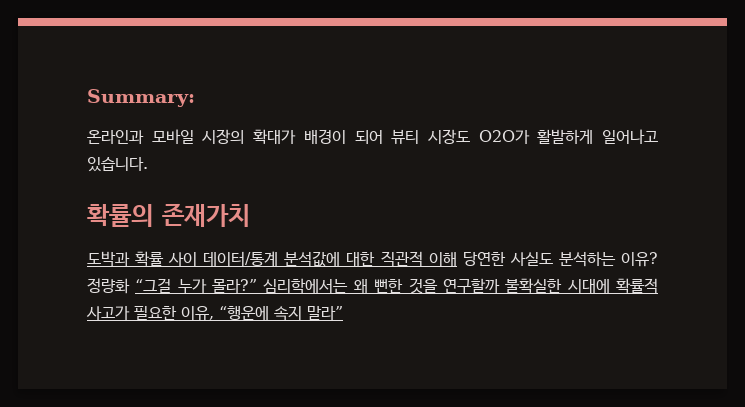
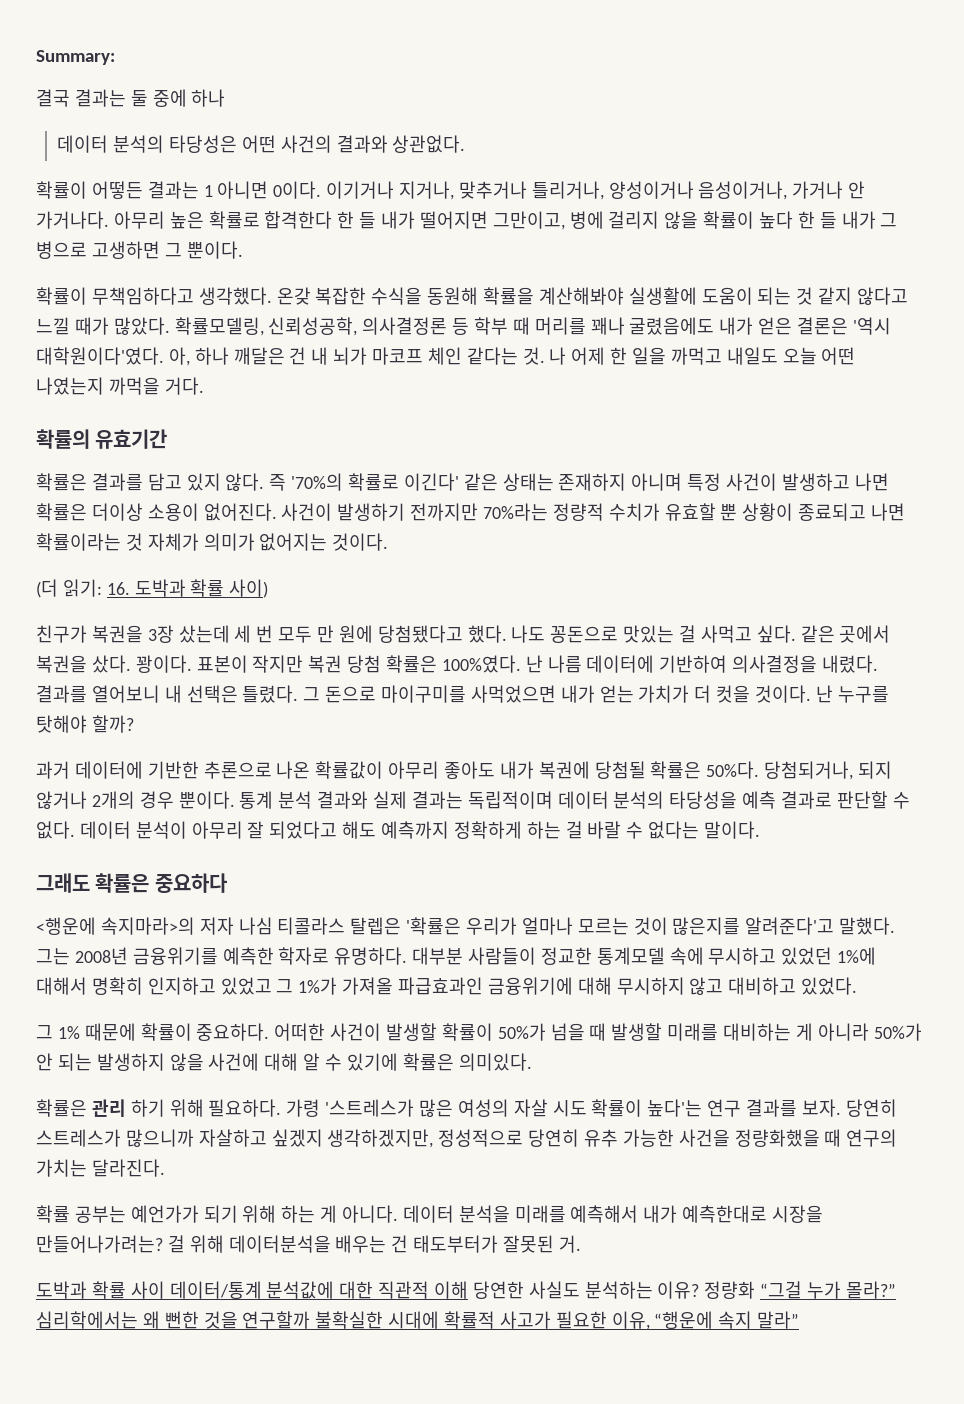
[87,129,658,144] [87,157,148,172] [87,203,250,227] 온라인과 모바일 시장의 확대가 배경이 되어 뷰티 시장도 O2O가 활발하게 일어나고 있습니다. // 확률의 존재가치 -> [36,89,226,107] [57,135,466,153] [36,181,866,200] [36,211,898,230] [36,241,243,259] [36,287,909,305] [36,317,891,336] [36,347,856,366] [36,377,204,395] [36,429,168,449] [36,473,889,491] [36,503,906,521] [36,533,389,551] [36,579,269,598] [36,625,891,643] [36,655,879,673] [36,685,889,703] [36,715,134,733] [36,761,893,780] [36,791,910,809] [36,821,761,839] [36,873,227,893] [36,917,896,935] [36,947,877,965] [36,977,858,995] [36,1023,922,1041] [36,1053,532,1071] [36,1099,897,1117] [36,1129,898,1148] [36,1159,165,1177] [36,1205,824,1223] [36,1235,581,1253] 결국 결과는 둘 중에 하나 // 데이터 분석의 타당성은 어떤 사건의 결과와 상관없다. // 확률이 어떻든 결과는 1 아니면 0이다. 이기거나 지거나, 맞추거나 틀리거나, 양성이거나 음성이거나, 가거나 안 가거나다. 아무리 높은 확률로 합격한다 한 들 내가 떨어지면 그만이고, 병에 걸리지 않을 확률이 높다 한 들 내가 그 병으로 고생하면 그 뿐이다. // 확률이 무책임하다고 생각했다. 온갖 복잡한 수식을 동원해 확률을 계산해봐야 실생활에 도움이 되는 것 같지 않다고 느낄 때가 많았다. 확률모델링, 신뢰성공학, 의사결정론 등 학부 때 머리를 꽤나 굴렸음에도 내가 얻은 결론은 '역시 대학원이다'였다. 아, 하나 깨달은 건 내 뇌가 마코프 체인 같다는 것. 나 어제 한 일을 까먹고 내일도 오늘 어떤 나였는지 까먹을 거다. // 확률의 유효기간 // 확률은 결과를 담고 있지 않다. 즉 '70%의 확률로 이긴다' 같은 상태는 존재하지 아니며 특정 사건이 발생하고 나면 확률은 더이상 소용이 없어진다. 사건이 발생하기 전까지만 70%라는 정량적 수치가 유효할 뿐 상황이 종료되고 나면 확률이라는 것 자체가 의미가 없어지는 것이다. // (더 읽기: 16. 도박과 확률 사이) // 친구가 복권을 3장 샀는데 세 번 모두 만 원에 당첨됐다고 했다. 나도 꽁돈으로 맛있는 걸 사먹고 싶다. 같은 곳에서 복권을 샀다. 꽝이다. 표본이 작지만 복권 당첨 확률은 100%였다. 난 나름 데이터에 기반하여 의사결정을 내렸다. 결과를 열어보니 내 선택은 틀렸다. 그 돈으로 마이구미를 사먹었으면 내가 얻는 가치가 더 컷을 것이다. 난 누구를 탓해야 할까? // 과거 데이터에 기반한 추론으로 나온 확률값이 아무리 좋아도 내가 복권에 당첨될 확률은 50%다. 당첨되거나, 되지 않거나 2개의 경우 뿐이다. 통계 분석 결과와 실제 결과는 독립적이며 데이터 분석의 타당성을 예측 결과로 판단할 수 없다. 데이터 분석이 아무리 잘 되었다고 해도 예측까지 정확하게 하는 걸 바랄 수 없다는 말이다. // 그래도 확률은 중요하다 // <행운에 속지마라>의 저자 나심 티콜라스 탈렙은 '확률은 우리가 얼마나 모르는 것이 많은지를 알려준다'고 말했다. 그는 2008년 금융위기를 예측한 학자로 유명하다. 대부분 사람들이 정교한 통계모델 속에 무시하고 있었던 1%에 대해서 명확히 인지하고 있었고 그 1%가 가져올 파급효과인 금융위기에 대해 무시하지 않고 대비하고 있었다. // 그 1% 때문에 확률이 중요하다. 어떠한 사건이 발생할 확률이 50%가 넘을 때 발생할 미래를 대비하는 게 아니라 50%가 안 되는 발생하지 않을 사건에 대해 알 수 있기에 확률은 의미있다. // 확률은 관리 하기 위해 필요하다. 가령 '스트레스가 많은 여성의 자살 시도 확률이 높다'는 연구 결과를 보자. 당연히 스트레스가 많으니까 자살하고 싶겠지 생각하겠지만, 정성적으로 당연히 유추 가능한 사건을 정량화했을 때 연구의 가치는 달라진다. // 확률 공부는 예언가가 되기 위해 하는 게 아니다. 데이터 분석을 미래를 예측해서 내가 예측한대로 시장을 만들어나가려는? 걸 위해 데이터분석을 배우는 건 태도부터가 잘못된 거.

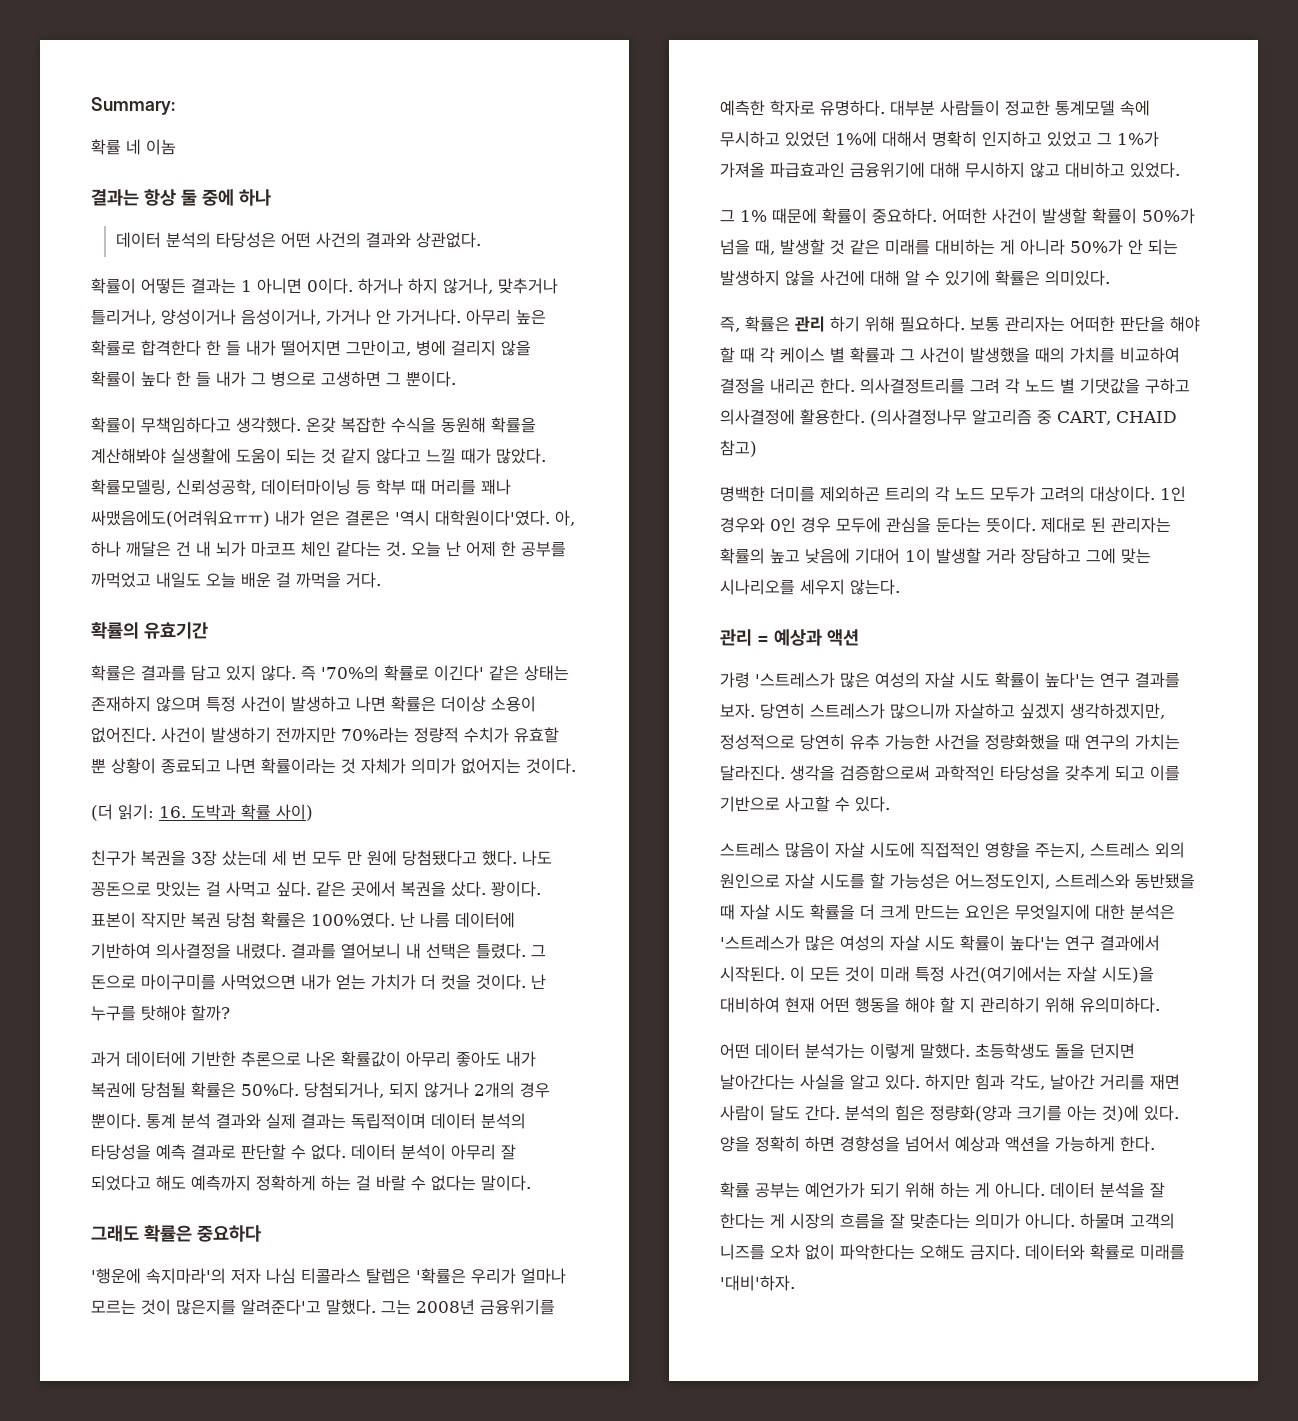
[36,89,126,107] 결국 결과는 -> [91,139,176,155] [91,189,176,206] 확률 네 이놈 // 결과는 항상
[326,181,455,200] 이기거나 지거나, -> [358,278,493,294] 하거나 하지 않거나,
[362,317,448,335] 의사결정론 -> [261,479,351,495] 데이터마이닝
[629,317,715,335] 굴렸음에도 -> [91,510,270,527] 싸맸음에도(어려워요ㅠㅠ)
[549,347,856,365] [36,377,104,395] 나 어제 한 일을 까먹고 내일도 오늘 어떤 나였는지 -> [411,541,566,557] [91,572,291,588] 오늘 난 어제 한 공부를 까먹었고 내일도 오늘 배운 걸
[631,473,683,491] 아니며 -> [156,696,201,712] 않으며
[36,917,195,935] <행운에 속지마라>의 -> [91,1268,226,1284] '행운에 속지마라'의
[589,1023,663,1041] 때 발생할 -> [755,239,880,255] 때, 발생할 것 같은
(532, 1062) none -> [720,317,740,332] 즉,
(282, 1108) none -> [970,316,1200,332] [720,347,1180,363] [720,378,1190,394] [720,409,1177,426] [720,440,757,457] [720,486,1186,502] [720,517,1171,533] [720,548,1151,564] [720,579,900,595] [720,629,859,646] 보통 관리자는 어떠한 판단을 해야 할 때 각 케이스 별 확률과 그 사건이 발생했을 때의 가치를 비교하여 결정을 내리곤 한다. 의사결정트리를 그려 각 노드 별 기댓값을 구하고 의사결정에 활용한다. (의사결정나무 알고리즘 중 CART, CHAID 참고) // 명백한 더미를 제외하곤 트리의 각 노드 모두가 고려의 대상이다. 1인 경우와 0인 경우 모두에 관심을 둔다는 뜻이다. 제대로 된 관리자는 확률의 높고 낮음에 기대어 1이 발생할 거라 장담하고 그에 맞는 시나리오를 세우지 않는다. // 관리 = 예상과 액션 //
(165, 1168) none -> [790,765,1180,781] [720,796,890,812] [720,842,1185,858] [720,873,1195,889] [720,904,1175,920] [720,935,1160,951] [720,966,1154,983] [720,997,1160,1013] [720,1043,1135,1059] [720,1074,1180,1090] [720,1105,1179,1122] [720,1136,1155,1152] 생각을 검증함으로써 과학적인 타당성을 갖추게 되고 이를 기반으로 사고할 수 있다. // 스트레스 많음이 자살 시도에 직접적인 영향을 주는지, 스트레스 외의 원인으로 자살 시도를 할 가능성은 어느정도인지, 스트레스와 동반됐을 때 자살 시도 확률을 더 크게 만드는 요인은 무엇일지에 대한 분석은 '스트레스가 많은 여성의 자살 시도 확률이 높다'는 연구 결과에서 시작된다. 이 모든 것이 미래 특정 사건(여기에서는 자살 시도)을 대비하여 현재 어떤 행동을 해야 할 지 관리하기 위해 유의미하다. // 어떤 데이터 분석가는 이렇게 말했다. 초등학생도 돌을 던지면 날아간다는 사실을 알고 있다. 하지만 힘과 각도, 날아간 거리를 재면 사람이 달도 간다. 분석의 힘은 정량화(양과 크기를 아는 것)에 있다. 양을 정확히 하면 경향성을 넘어서 예상과 액션을 가능하게 한다.
[514,1205,824,1223] [36,1235,581,1253] [36,1281,896,1299] [36,1311,800,1330] 미래를 예측해서 내가 예측한대로 시장을 만들어나가려는? 걸 위해 데이터분석을 배우는 건 태도부터가 잘못된 거. // 도박과 확률 사이 데이터/통계 분석값에 대한 직관적 이해 당연한 사실도 분석하는 이유? 정량화 “그걸 누가 몰라?” 심리학에서는 왜 뻔한 것을 연구할까 불확실한 시대에 확률적 사고가 필요한 이유, “행운에 속지 말라” -> [1150,1182,1165,1198] [720,1213,1175,1229] [720,1244,1185,1260] [720,1275,795,1291] 잘 한다는 게 시장의 흐름을 잘 맞춘다는 의미가 아니다. 하물며 고객의 니즈를 오차 없이 파악한다는 오해도 금지다. 데이터와 확률로 미래를 '대비'하자.

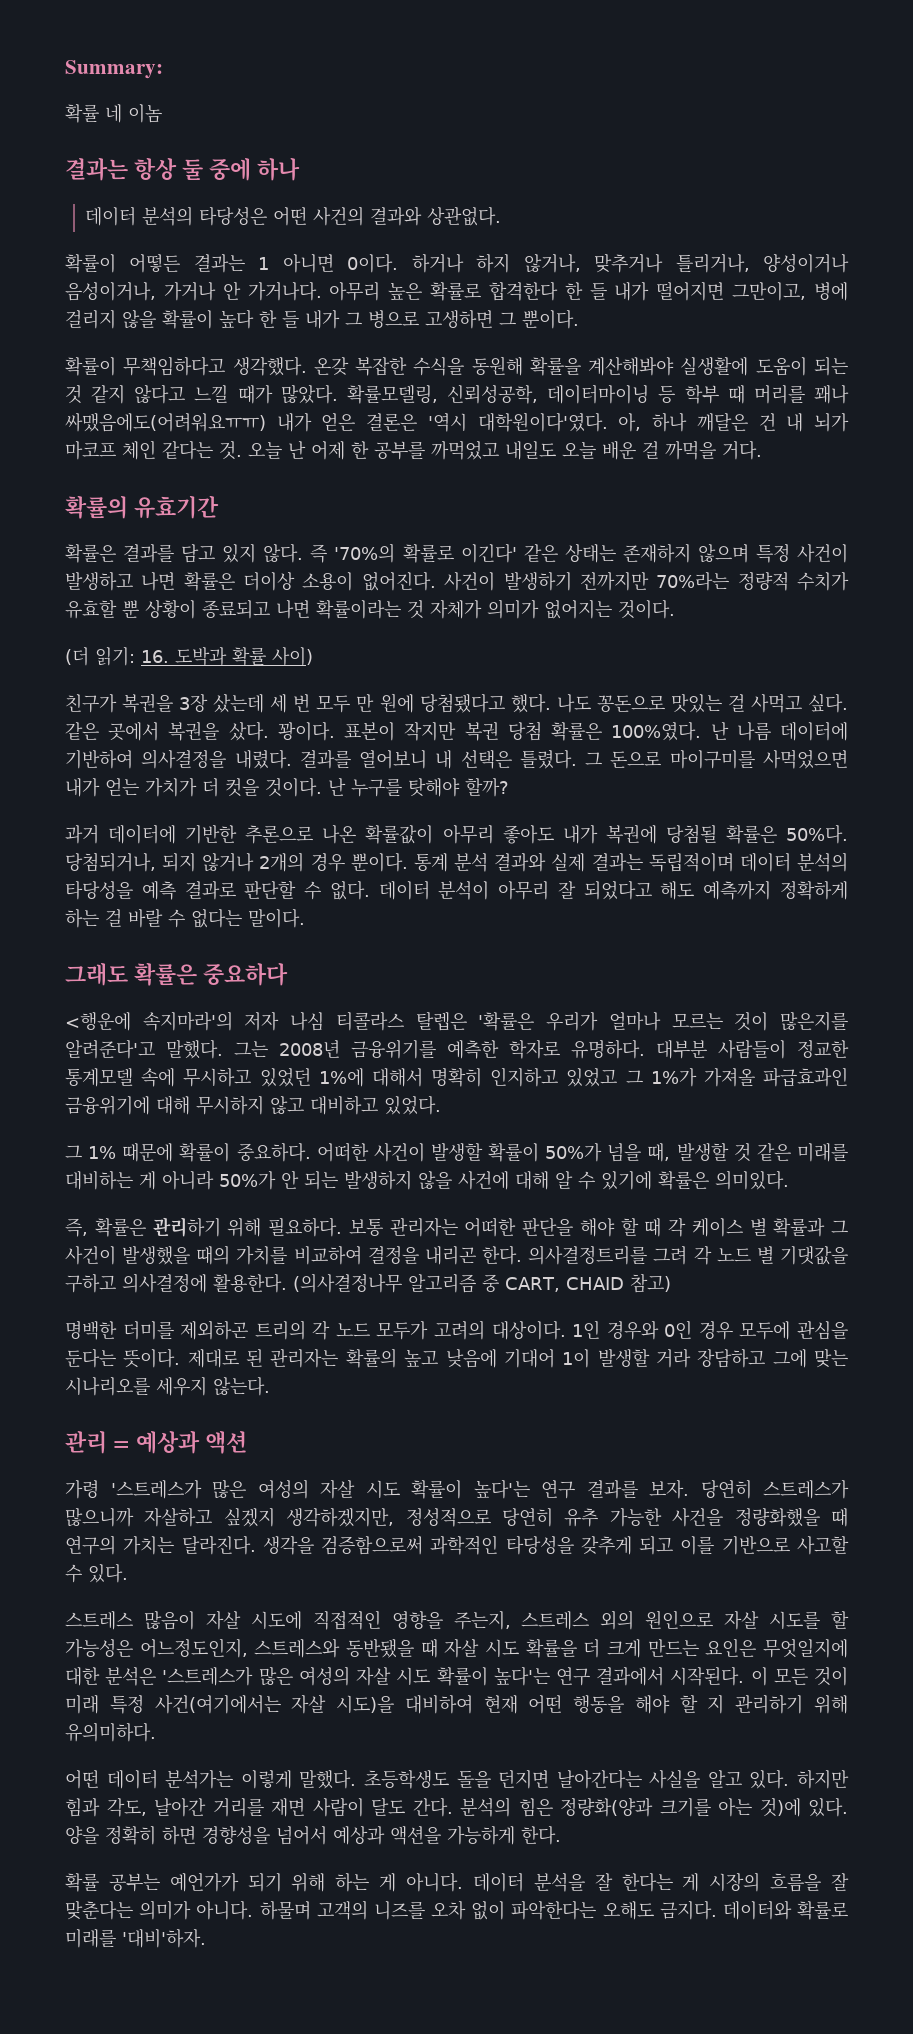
[91,1268,141,1284] '행운에 -> [65,1012,131,1031] <행운에
[795,316,860,332] 관리 하기 -> [152,1217,221,1237] 관리하기

